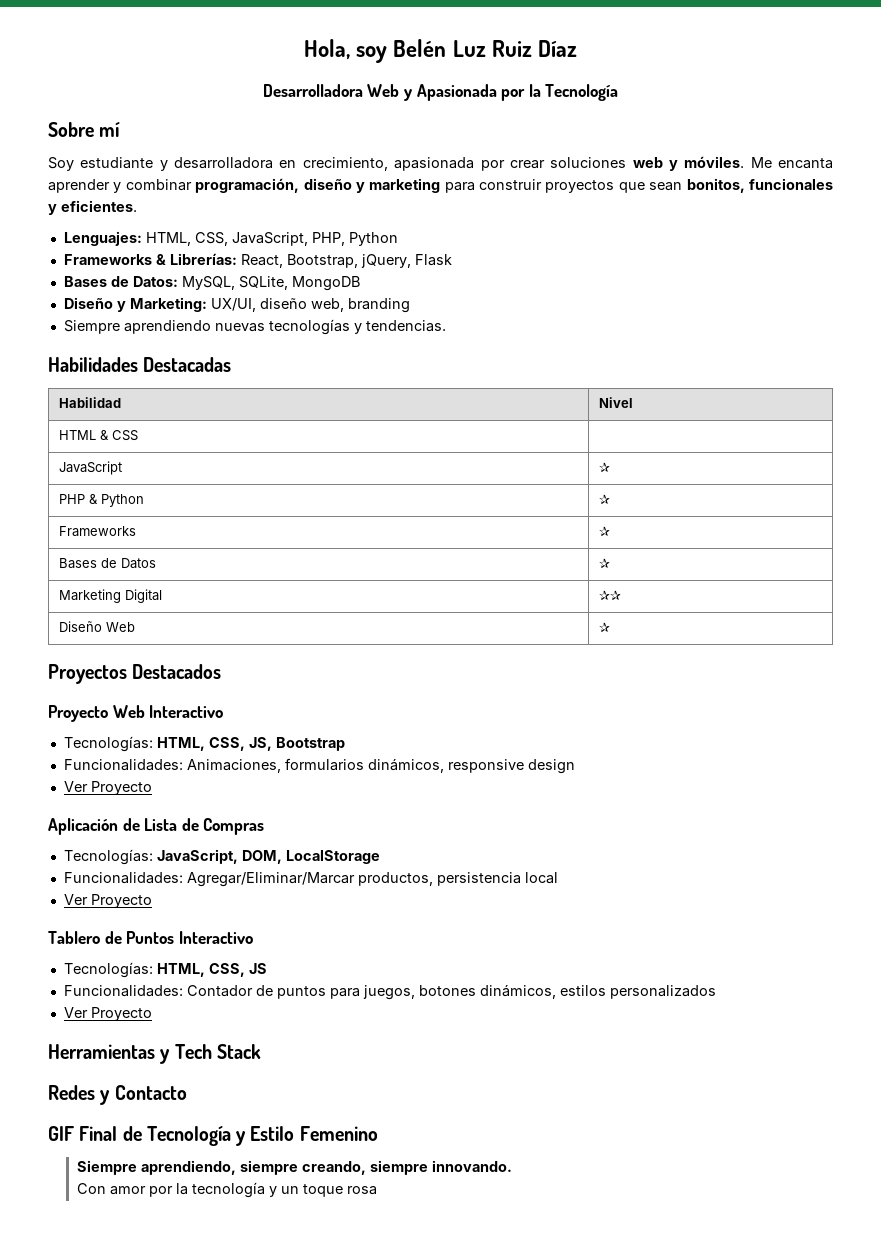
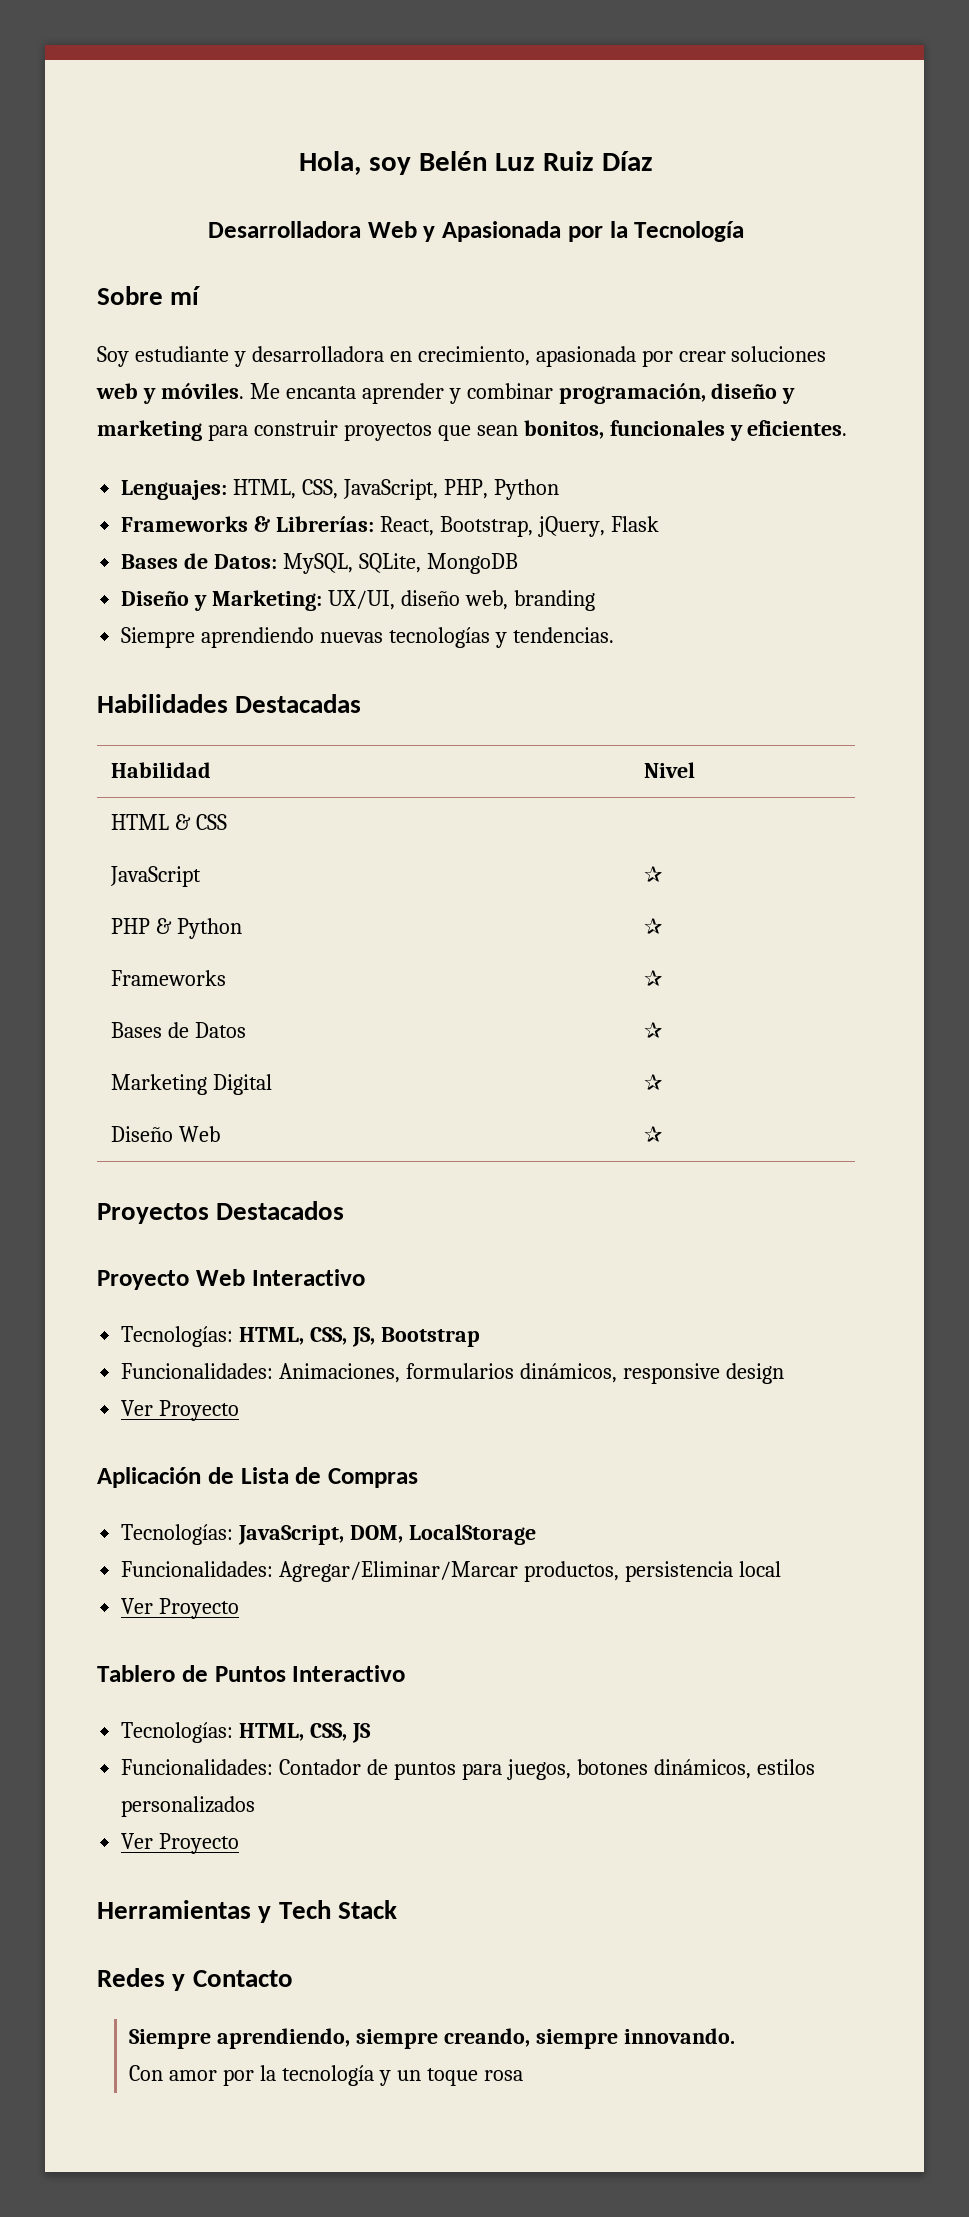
[598,590,621,600] ✰✰ -> [644,1074,663,1090] ✰
[48,1126,378,1146] // GIF Final de Tecnología y Estilo Femenino -> (293, 1978) none

